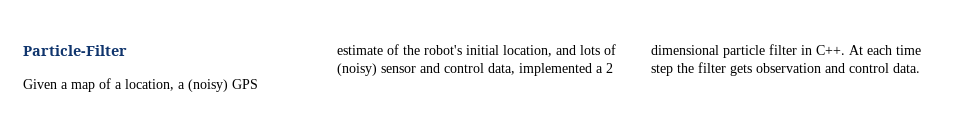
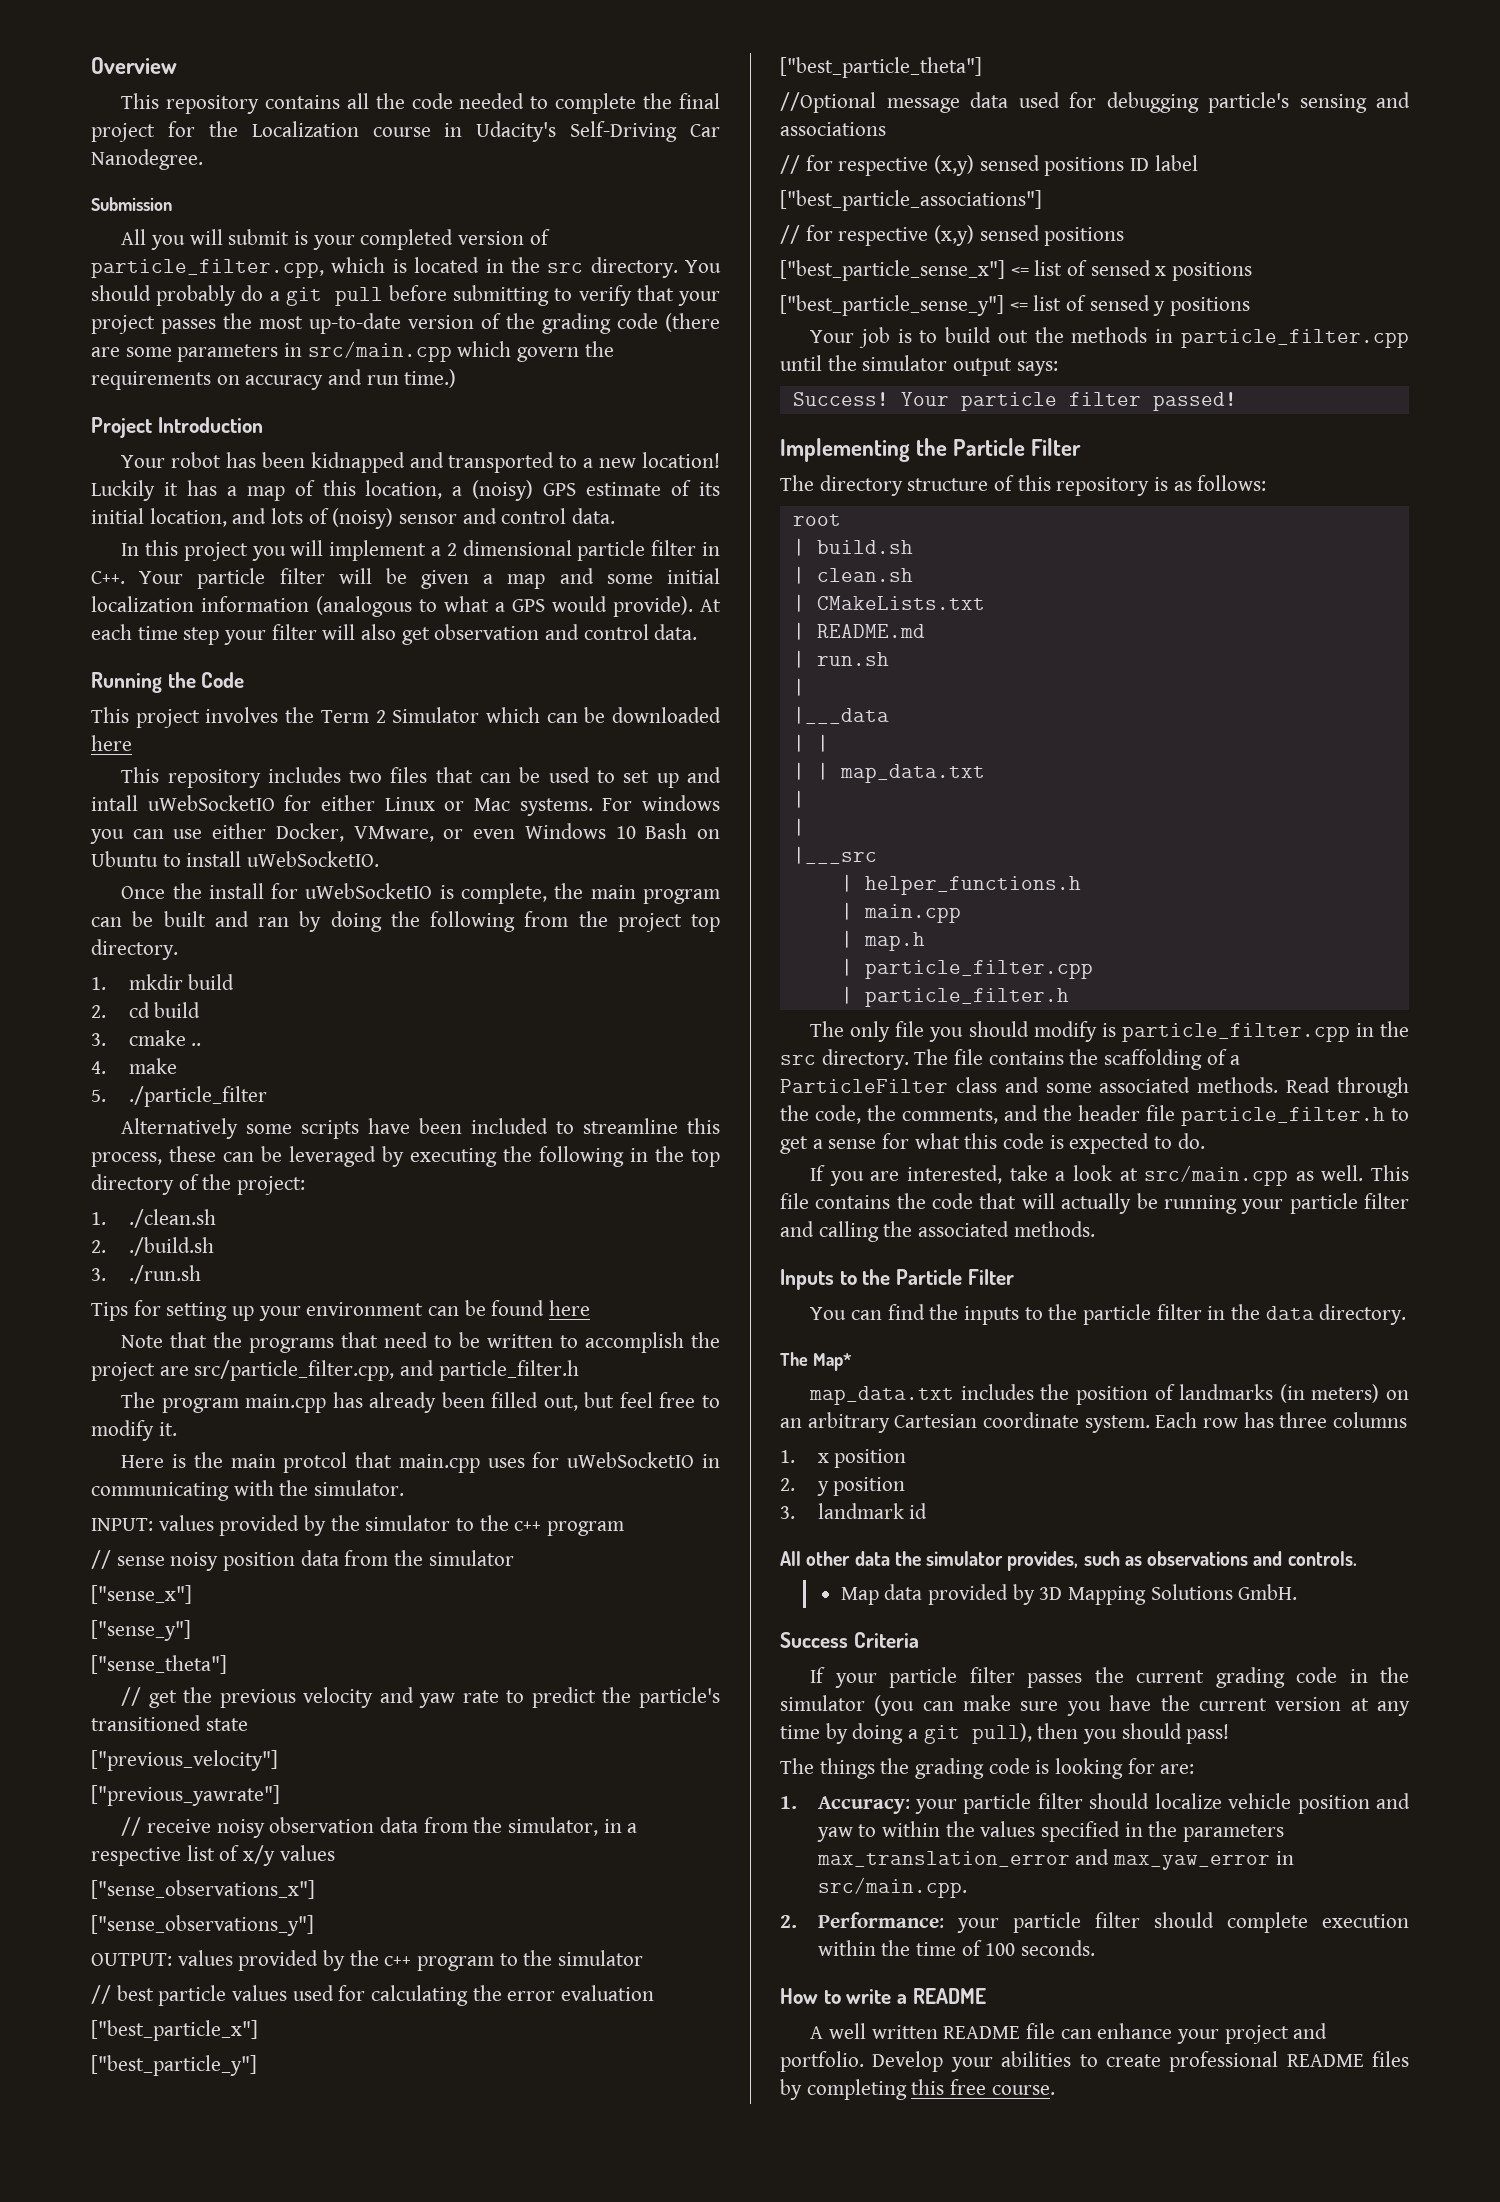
[23,45,127,56] [23,79,57,89] Particle-Filter // Given -> [91,57,177,74] [121,93,721,114] [91,121,720,142] [91,149,203,170] [91,197,172,211] [121,229,550,250] [91,257,721,278] [91,285,721,306] [91,313,720,334] [91,341,614,362] [91,369,457,390] [91,417,263,438] [121,452,721,473] [91,480,217,501] Overview // This repository contains all the code needed to complete the final project for the Localization course in Udacity's Self-Driving Car Nanodegree. // Submission // All you will submit is your completed version of particle_filter.cpp, which is located in the src directory. You should probably do a git pull before submitting to verify that your project passes the most up-to-date version of the grading code (there are some parameters in src/main.cpp which govern the requirements on accuracy and run time.) // Project Introduction // Your robot has been kidnapped and transported to a new location! Luckily it has
[115,82,122,89] a -> [322,480,356,496] this
[403,45,462,55] the robot's -> [698,482,720,496] its
[488,63,592,76] data, implemented -> [572,508,616,524] [121,540,427,561] data. // In this project you will implement
[849,45,921,55] [651,62,920,76] At each time step the filter gets observation and control data. -> [139,568,720,589] [91,596,721,617] [91,624,698,645] [91,672,245,693] [91,707,721,728] [91,735,132,751] [121,767,722,788] [91,795,721,816] [90,823,721,844] [91,851,380,867] [121,883,720,904] [91,911,720,932] [91,939,178,960] [91,974,235,990] [91,1002,201,1018] [91,1030,202,1046] [91,1058,177,1074] [91,1086,267,1107] [121,1118,720,1139] [91,1146,720,1167] [91,1174,306,1195] [91,1209,216,1228] [91,1237,214,1256] [91,1265,201,1284] [91,1300,591,1321] [121,1332,721,1353] [91,1360,579,1381] [121,1392,720,1413] [91,1420,177,1441] [121,1452,720,1473] [91,1480,405,1501] [91,1515,625,1536] [91,1550,514,1571] [91,1585,192,1604] [91,1620,191,1641] [91,1655,227,1674] [121,1687,720,1708] [91,1715,248,1731] [91,1750,278,1771] [91,1785,280,1806] [121,1817,638,1838] [91,1845,335,1866] [91,1880,315,1899] [91,1915,314,1936] [91,1950,644,1971] [91,1985,655,2006] [91,2020,258,2041] [91,2055,257,2076] [780,57,982,78] [780,92,1410,113] [780,122,886,136] [780,155,1198,176] [780,190,1042,211] [780,225,1125,246] [780,260,1253,281] [780,295,1251,316] [810,327,1409,348] [780,355,1058,376] [792,392,1237,411] [780,438,1082,462] [780,475,1267,496] [792,514,841,526] [792,538,913,556] [792,566,913,584] [792,594,985,612] [792,622,925,640] [792,650,889,668] [792,678,805,696] [792,706,889,724] [792,734,829,752] [792,762,985,783] [792,790,805,808] [792,818,805,836] [792,846,877,864] [840,874,1081,895] [840,902,961,923] [840,930,925,951] [840,958,1093,979] [840,986,1069,1007] [810,1021,1409,1042] [780,1049,1241,1070] [780,1077,1409,1098] [780,1105,1409,1126] [780,1133,1205,1154] [810,1165,1409,1186] [780,1193,1409,1214] [780,1221,1095,1242] [780,1269,1014,1290] [810,1304,1407,1325] [780,1352,852,1371] [809,1384,1409,1405] [780,1412,1408,1433] [780,1449,907,1468] [780,1477,906,1496] [780,1503,928,1519] [780,1551,1357,1571] [840,1584,1298,1605] [780,1632,919,1648] [810,1667,1409,1688] [780,1695,1410,1716] [780,1723,1230,1744] [780,1758,1195,1779] [780,1793,1410,1814] [816,1821,1285,1842] [816,1849,1294,1870] [817,1877,967,1898] [780,1912,1409,1933] [817,1940,1095,1956] [780,1988,986,2004] [810,2023,1328,2044] [780,2051,1409,2072] [780,2079,1055,2100] Your particle filter will be given a map and some initial localization information (analogous to what a GPS would provide). At each time step your filter will also get observation and control data. // Running the Code // This project involves the Term 2 Simulator which can be downloaded here // This repository includes two files that can be used to set up and intall uWebSocketIO for either Linux or Mac systems. For windows you can use either Docker, VMware, or even Windows 10 Bash on Ubuntu to install uWebSocketIO. // Once the install for uWebSocketIO is complete, the main program can be built and ran by doing the following from the project top directory. // 1. mkdir build // 2. cd build // 3. cmake .. // 4. make // 5. ./particle_filter // Alternatively some scripts have been included to streamline this process, these can be leveraged by executing the following in the top directory of the project: // 1. ./clean.sh // 2. ./build.sh // 3. ./run.sh // Tips for setting up your environment can be found here // Note that the programs that need to be written to accomplish the project are src/particle_filter.cpp, and particle_filter.h // The program main.cpp has already been filled out, but feel free to modify it. // Here is the main protcol that main.cpp uses for uWebSocketIO in communicating with the simulator. // INPUT: values provided by the simulator to the c++ program // // sense noisy position data from the simulator // ["sense_x"] // ["sense_y"] // ["sense_theta"] // // get the previous velocity and yaw rate to predict the particle's transitioned state // ["previous_velocity"] // ["previous_yawrate"] // // receive noisy observation data from the simulator, in a respective list of x/y values // ["sense_observations_x"] // ["sense_observations_y"] // OUTPUT: values provided by the c++ program to the simulator // // best particle values used for calculating the error evaluation // ["best_particle_x"] // ["best_particle_y"] // ["best_particle_theta"] // //Optional message data used for debugging particle's sensing and associations // // for respective (x,y) sensed positions ID label // ["best_particle_associations"] // // for respective (x,y) sensed positions // ["best_particle_sense_x"] <= list of sensed x positions // ["best_particle_sense_y"] <= list of sensed y positions // Your job is to build out the methods in particle_filter.cpp until the simulator output says: // Success! Your particle filter passed! // Implementing the Particle Filter // The directory structure of this repository is as follows: // root // | build.sh // | clean.sh // | CMakeLists.txt // | README.md // | run.sh // | // |___data // | | // | | map_data.txt // | // | // |___src // | helper_functions.h // | main.cpp // | map.h // | particle_filter.cpp // | particle_filter.h // The only file you should modify is particle_filter.cpp in the src directory. The file contains the scaffolding of a ParticleFilter class and some associated methods. Read through the code, the comments, and the header file particle_filter.h to get a sense for what this code is expected to do. // If you are interested, take a look at src/main.cpp as well. This file contains the code that will actually be running your particle filter and calling the associated methods. // Inputs to the Particle Filter // You can find the inputs to the particle filter in the data directory. // The Map* // map_data.txt includes the position of landmarks (in meters) on an arbitrary Cartesian coordinate system. Each row has three columns // 1. x position // 2. y position // 3. landmark id // All other data the simulator provides, such as observations and controls. // Map data provided by 3D Mapping Solutions GmbH. // Success Criteria // If your particle filter passes the current grading code in the simulator (you can make sure you have the current version at any time by doing a git pull), then you should pass! // The things the grading code is looking for are: // 1. Accuracy: your particle filter should localize vehicle position and yaw to within the values specified in the parameters max_translation_error and max_yaw_error in src/main.cpp. // 2. Performance: your particle filter should complete execution within the time of 100 seconds. // How to write a README // A well written README file can enhance your project and portfolio. Develop your abilities to create professional README files by completing this free course.

